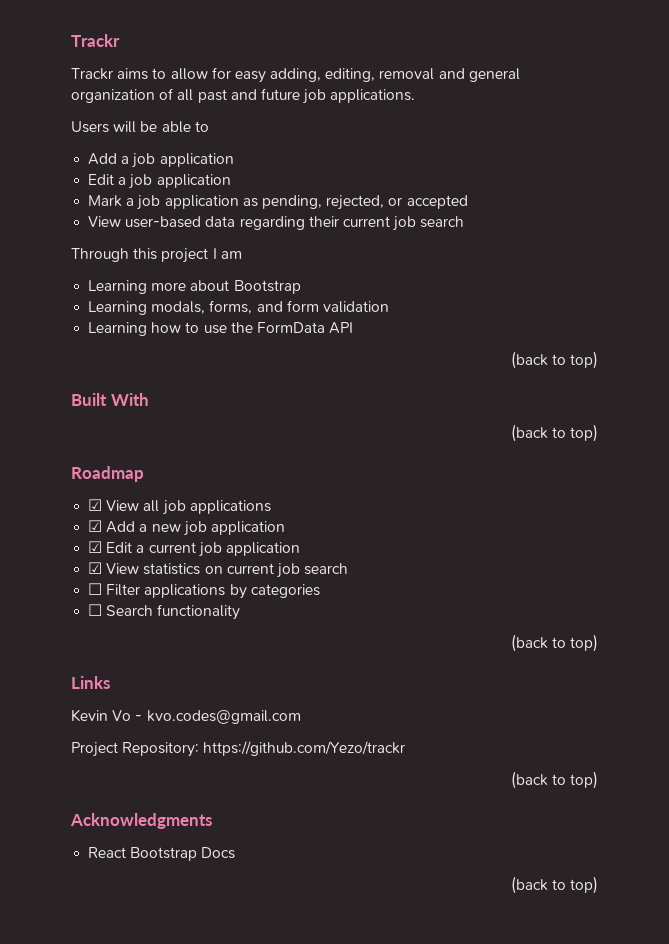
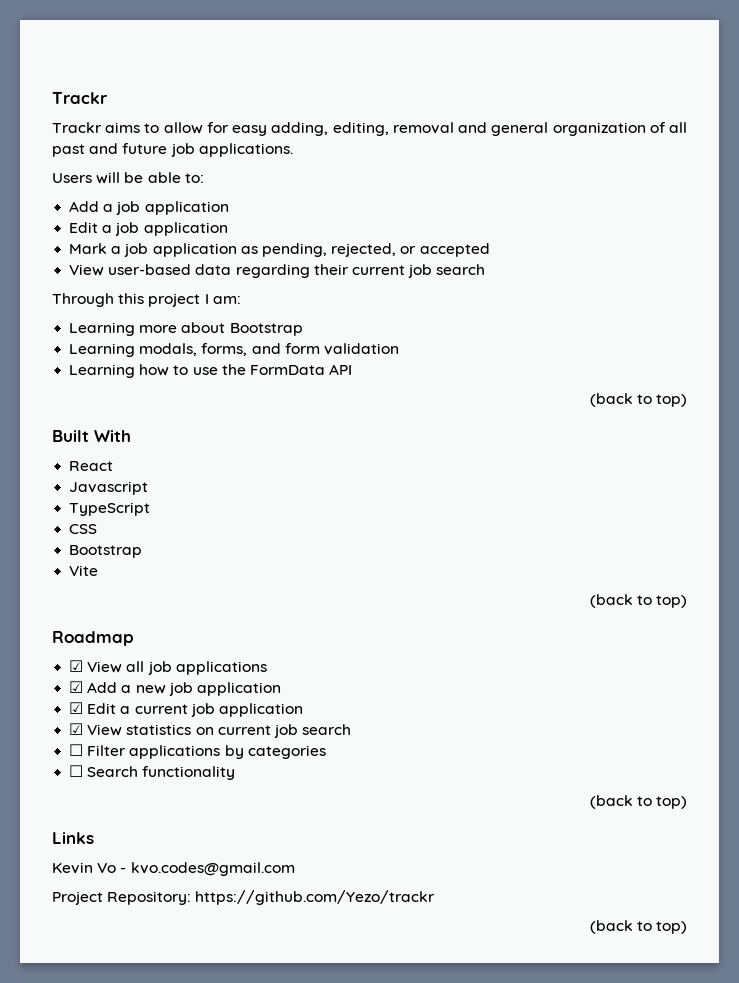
[194,121,209,132] to -> [184,173,204,183] to:
[220,251,242,259] am -> [212,296,241,304] am:
(149, 399) none -> [69,461,114,471] [69,481,149,495] [69,502,151,516] [69,524,98,534] [69,545,143,558] [69,565,99,576] // React // Javascript // TypeScript // CSS // Bootstrap // Vite
[70,813,212,829] [88,847,236,861] [510,876,598,894] // Acknowledgments // React Bootstrap Docs // (back to top) -> (687, 927) none

